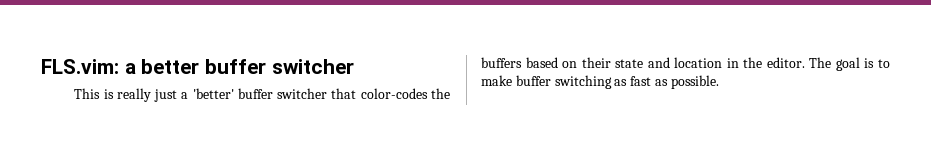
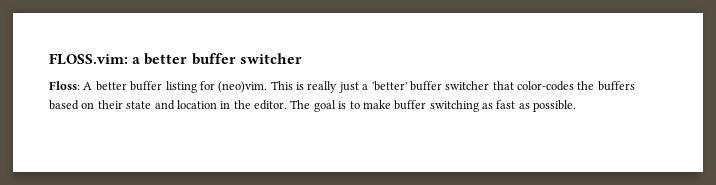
[41,59,119,74] FLS.vim: -> [49,53,128,65] FLOSS.vim:
(354, 66) none -> [49,81,268,93] Floss: A better buffer listing for (neo)vim.

